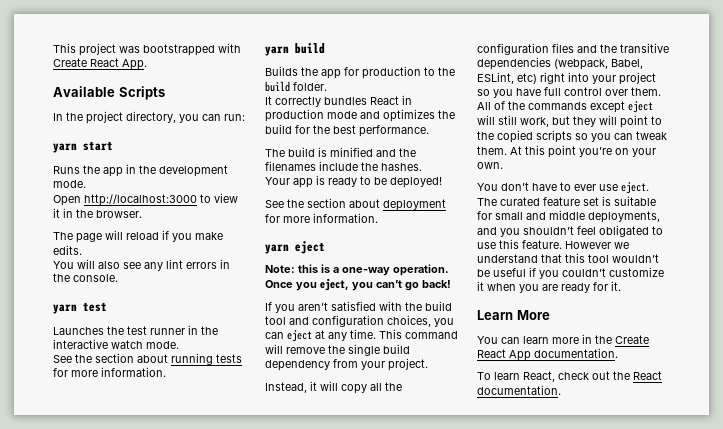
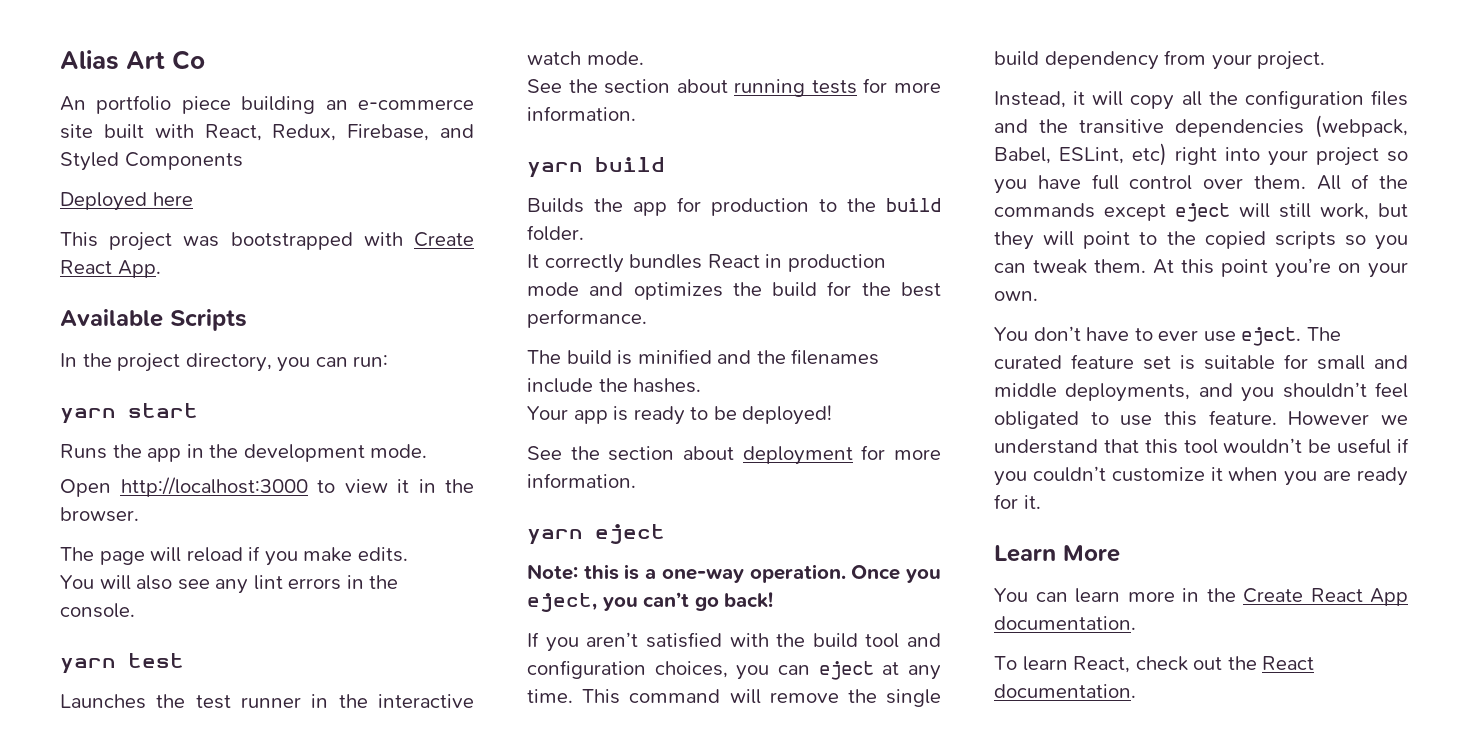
(53, 48) none -> [60,50,206,70] [60,95,474,114] [60,124,474,141] [60,152,243,171] [60,192,193,211] Alias Art Co // An portfolio piece building an e-commerce site built with React, Redux, Firebase, and Styled Components // Deployed here //

